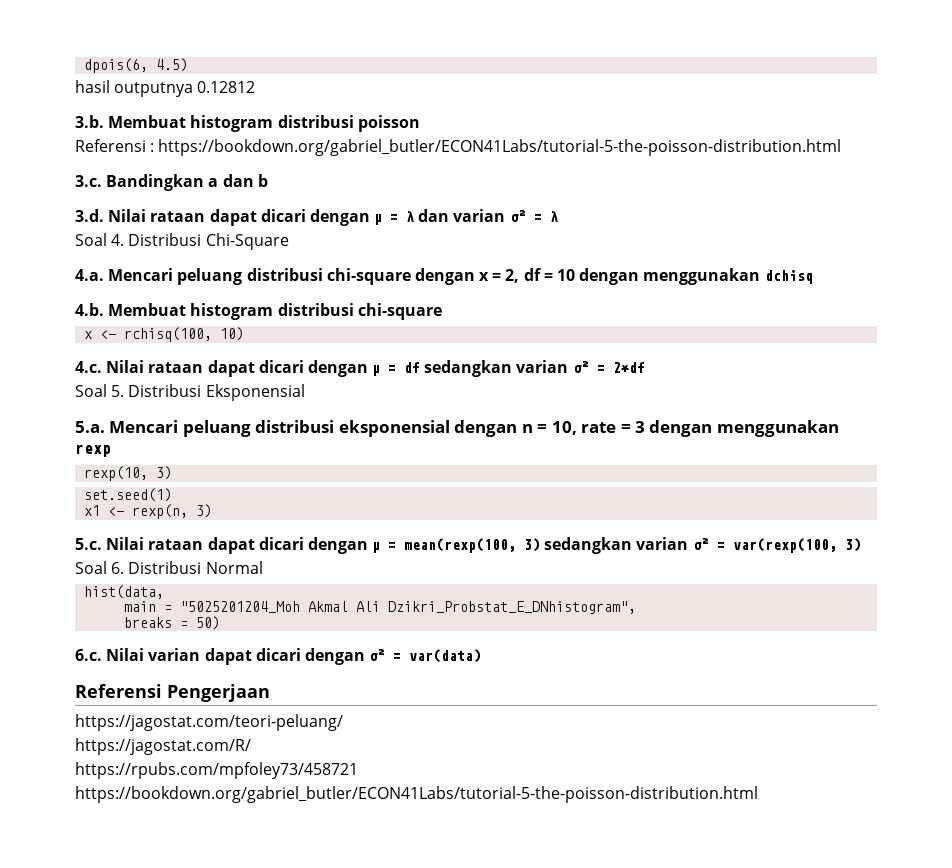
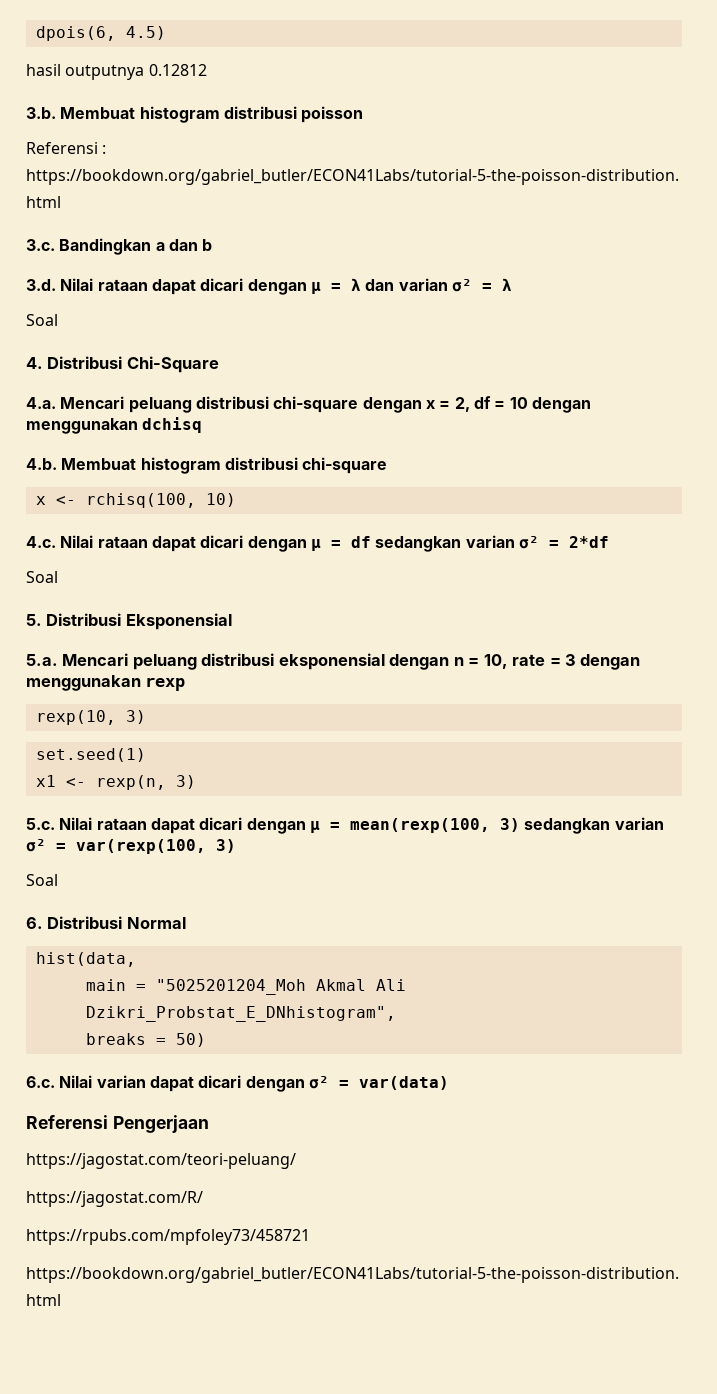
(107, 239) none -> (58, 320) //
(107, 390) none -> (58, 577) //
(107, 567) none -> (58, 880) //

